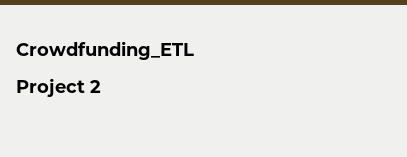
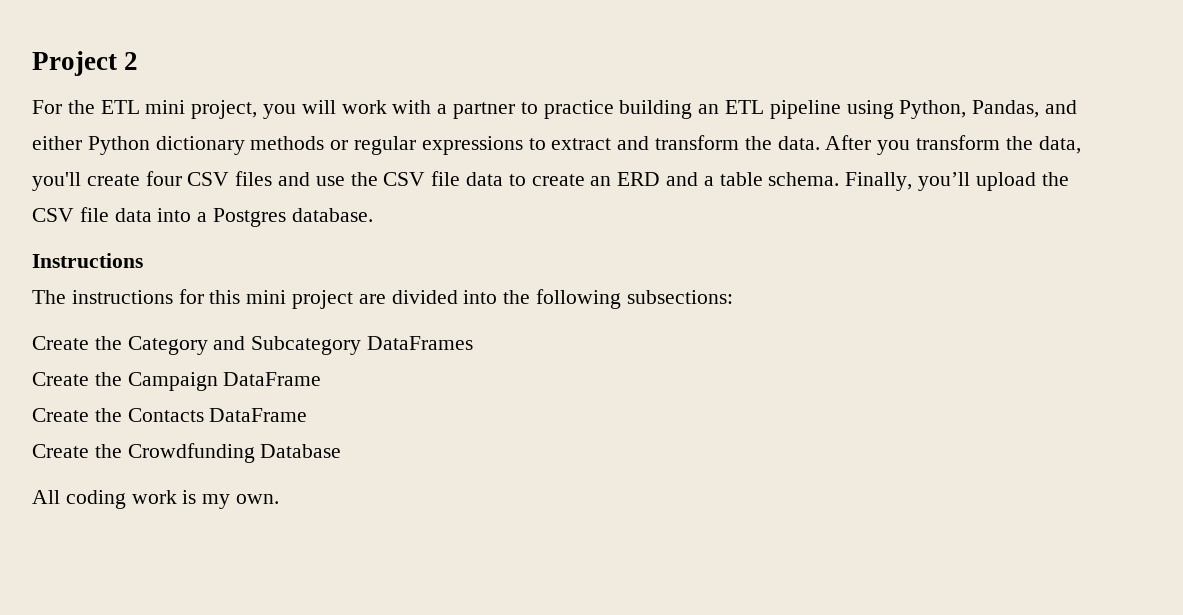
[16,41,194,60] Crowdfunding_ETL // -> (32, 63) none
(101, 86) none -> [32,100,1078,119] [32,135,1081,155] [32,171,1069,191] [32,207,373,227] [32,253,143,268] [32,289,733,309] [32,336,474,355] [32,372,322,391] [32,408,308,422] [32,443,342,463] [32,490,280,509] // For the ETL mini project, you will work with a partner to practice building an ETL pipeline using Python, Pandas, and either Python dictionary methods or regular expressions to extract and transform the data. After you transform the data, you'll create four CSV files and use the CSV file data to create an ERD and a table schema. Finally, you’ll upload the CSV file data into a Postgres database. // Instructions // The instructions for this mini project are divided into the following subsections: // Create the Category and Subcategory DataFrames // Create the Campaign DataFrame // Create the Contacts DataFrame // Create the Crowdfunding Database // All coding work is my own.

